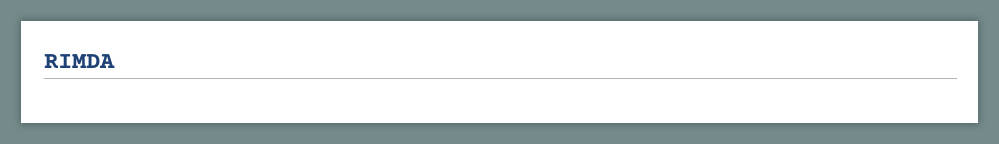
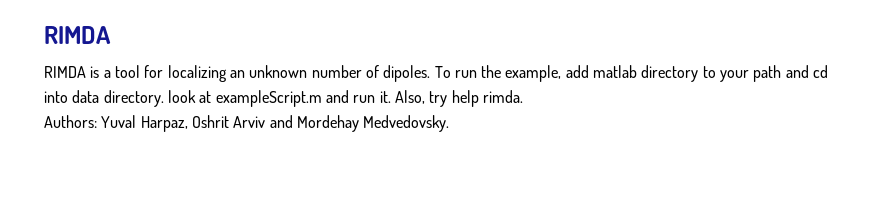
[44,54,115,68] RIMDA -> [44,26,111,44] [44,65,829,82] [44,90,523,107] [44,115,450,132] RIMDA // RIMDA is a tool for localizing an unknown number of dipoles. To run the example, add matlab directory to your path and cd into data directory. look at exampleScript.m and run it. Also, try help rimda. // Authors: Yuval Harpaz, Oshrit Arviv and Mordehay Medvedovsky.

